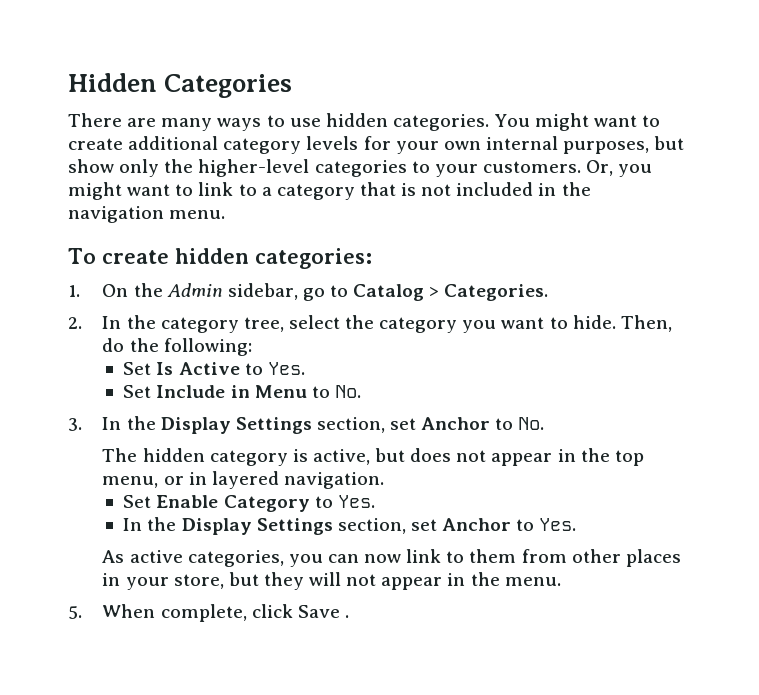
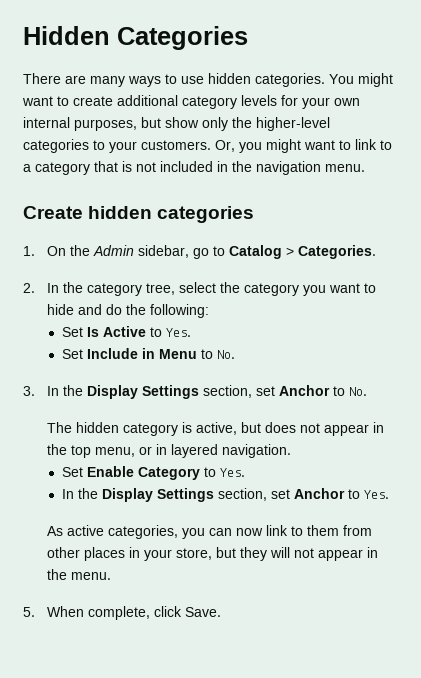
[68,248,372,269] To create hidden categories: -> [23,206,255,223] Create hidden categories
[572,315,672,332] hide. Then, -> [46,304,102,315] hide and
[297,605,349,618] Save . -> [184,607,221,617] Save.

